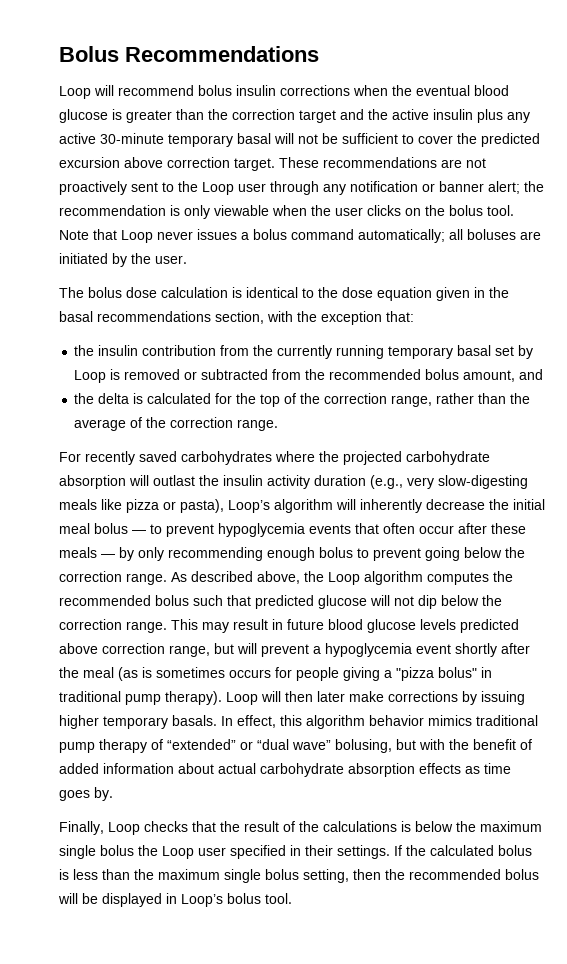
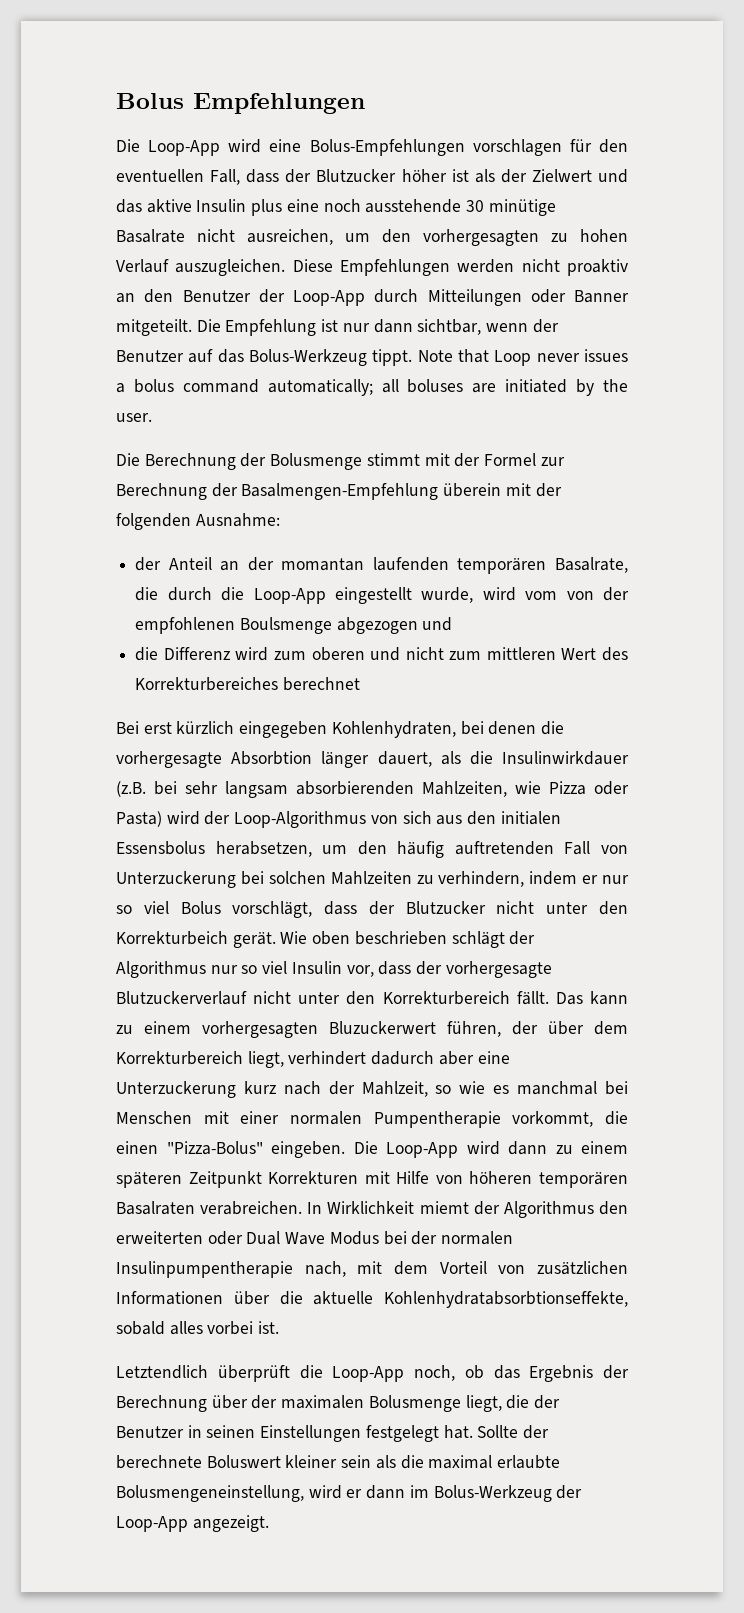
[59,46,319,62] [59,85,509,99] [59,109,530,123] [59,133,540,147] [59,157,486,171] [59,181,544,195] [59,205,514,219] Bolus Recommendations // Loop will recommend bolus insulin corrections when the eventual blood glucose is greater than the correction target and the active insulin plus any active 30-minute temporary basal will not be sufficient to cover the predicted excursion above correction target. These recommendations are not proactively sent to the Loop user through any notification or banner alert; the recommendation is only viewable when the user clicks on the bolus tool. -> [116,93,365,114] [116,139,628,156] [116,169,629,185] [116,199,556,216] [116,229,628,246] [116,259,628,276] [116,289,629,306] [116,319,559,336] [116,349,413,366] Bolus Empfehlungen // Die Loop-App wird eine Bolus-Empfehlungen vorschlagen für den eventuellen Fall, dass der Blutzucker höher ist als der Zielwert und das aktive Insulin plus eine noch ausstehende 30 minütige Basalrate nicht ausreichen, um den vorhergesagten zu hohen Verlauf auszugleichen. Diese Empfehlungen werden nicht proaktiv an den Benutzer der Loop-App durch Mitteilungen oder Banner mitgeteilt. Die Empfehlung ist nur dann sichtbar, wenn der Benutzer auf das Bolus-Werkzeug tippt.
[59,287,509,301] [59,311,414,325] [74,345,534,359] [74,369,544,383] [74,393,531,407] [74,417,279,431] [59,451,490,465] [59,475,528,489] [59,499,545,513] [59,523,526,537] [59,547,525,561] [59,571,513,585] [59,595,502,609] [59,619,519,633] [59,643,530,657] [59,667,492,681] [59,691,525,705] [59,715,538,729] [59,739,532,753] [59,763,511,777] [59,787,113,801] [59,821,542,835] [59,845,532,859] [59,869,539,883] [58,893,292,907] The bolus dose calculation is identical to the dose equation given in the basal recommendations section, with the exception that: // the insulin contribution from the currently running temporary basal set by Loop is removed or subtracted from the recommended bolus amount, and // the delta is calculated for the top of the correction range, rather than the average of the correction range. // For recently saved carbohydrates where the projected carbohydrate absorption will outlast the insulin activity duration (e.g., very slow-digesting meals like pizza or pasta), Loop’s algorithm will inherently decrease the initial meal bolus — to prevent hypoglycemia events that often occur after these meals — by only recommending enough bolus to prevent going below the correction range. As described above, the Loop algorithm computes the recommended bolus such that predicted glucose will not dip below the correction range. This may result in future blood glucose levels predicted above correction range, but will prevent a hypoglycemia event shortly after the meal (as is sometimes occurs for people giving a "pizza bolus" in traditional pump therapy). Loop will then later make corrections by issuing higher temporary basals. In effect, this algorithm behavior mimics traditional pump therapy of “extended” or “dual wave” bolusing, but with the benefit of added information about actual carbohydrate absorption effects as time goes by. // Finally, Loop checks that the result of the calculations is below the maximum single bolus the Loop user specified in their settings. If the calculated bolus is less than the maximum single bolus setting, then the recommended bolus will be displayed in Loop’s bolus tool. -> [116,453,565,470] [116,483,562,500] [116,513,280,530] [135,557,628,574] [135,587,629,604] [135,617,453,634] [135,647,628,661] [135,677,360,691] [116,721,565,738] [116,751,629,768] [116,781,629,798] [116,811,561,828] [116,841,628,858] [116,871,629,888] [116,901,628,918] [116,931,536,948] [116,961,552,978] [116,991,629,1005] [116,1021,628,1038] [116,1051,510,1068] [116,1081,629,1098] [116,1111,628,1128] [116,1141,628,1158] [116,1171,628,1188] [116,1201,629,1218] [116,1231,514,1245] [116,1261,628,1278] [116,1291,628,1308] [116,1321,280,1335] [116,1365,629,1382] [116,1395,561,1412] [116,1425,550,1442] [116,1455,561,1469] [116,1485,583,1502] [116,1515,269,1532] Die Berechnung der Bolusmenge stimmt mit der Formel zur Berechnung der Basalmengen-Empfehlung überein mit der folgenden Ausnahme: // der Anteil an der momantan laufenden temporären Basalrate, die durch die Loop-App eingestellt wurde, wird vom von der empfohlenen Boulsmenge abgezogen und // die Differenz wird zum oberen und nicht zum mittleren Wert des Korrekturbereiches berechnet // Bei erst kürzlich eingegeben Kohlenhydraten, bei denen die vorhergesagte Absorbtion länger dauert, als die Insulinwirkdauer (z.B. bei sehr langsam absorbierenden Mahlzeiten, wie Pizza oder Pasta) wird der Loop-Algorithmus von sich aus den initialen Essensbolus herabsetzen, um den häufig auftretenden Fall von Unterzuckerung bei solchen Mahlzeiten zu verhindern, indem er nur so viel Bolus vorschlägt, dass der Blutzucker nicht unter den Korrekturbeich gerät. Wie oben beschrieben schlägt der Algorithmus nur so viel Insulin vor, dass der vorhergesagte Blutzuckerverlauf nicht unter den Korrekturbereich fällt. Das kann zu einem vorhergesagten Bluzuckerwert führen, der über dem Korrekturbereich liegt, verhindert dadurch aber eine Unterzuckerung kurz nach der Mahlzeit, so wie es manchmal bei Menschen mit einer normalen Pumpentherapie vorkommt, die einen "Pizza-Bolus" eingeben. Die Loop-App wird dann zu einem späteren Zeitpunkt Korrekturen mit Hilfe von höheren temporären Basalraten verabreichen. In Wirklichkeit miemt der Algorithmus den erweiterten oder Dual Wave Modus bei der normalen Insulinpumpentherapie nach, mit dem Vorteil von zusätzlichen Informationen über die aktuelle Kohlenhydratabsorbtionseffekte, sobald alles vorbei ist. // Letztendlich überprüft die Loop-App noch, ob das Ergebnis der Berechnung über der maximalen Bolusmenge liegt, die der Benutzer in seinen Einstellungen festgelegt hat. Sollte der berechnete Boluswert kleiner sein als die maximal erlaubte Bolusmengeneinstellung, wird er dann im Bolus-Werkzeug der Loop-App angezeigt.

